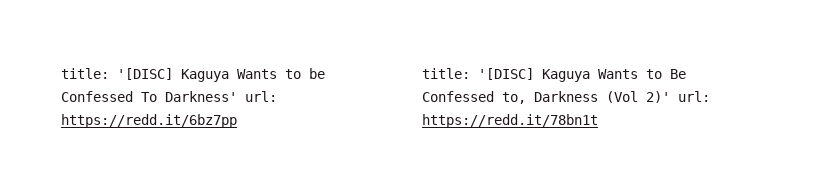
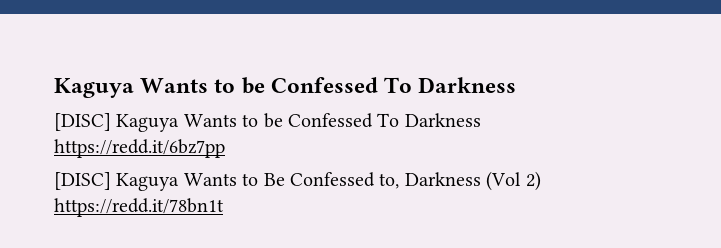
[61,68,325,82] [61,91,277,102] title: '[DISC] Kaguya Wants to be Confessed To Darkness' url: -> [54,77,517,98] [54,113,481,132] Kaguya Wants to be Confessed To Darkness // [DISC] Kaguya Wants to be Confessed To Darkness
[422,68,534,80] title: '[DISC] -> [54,172,111,190] [DISC]
[646,91,710,103] 2)' url: -> [525,171,541,191] 2)

